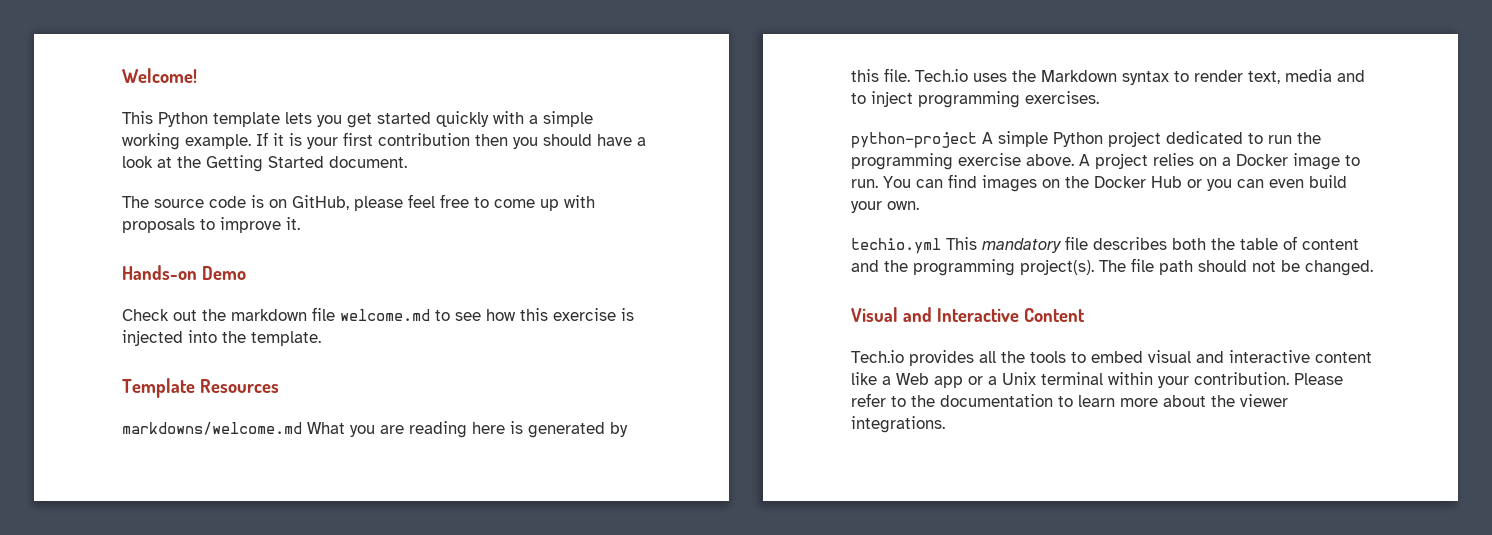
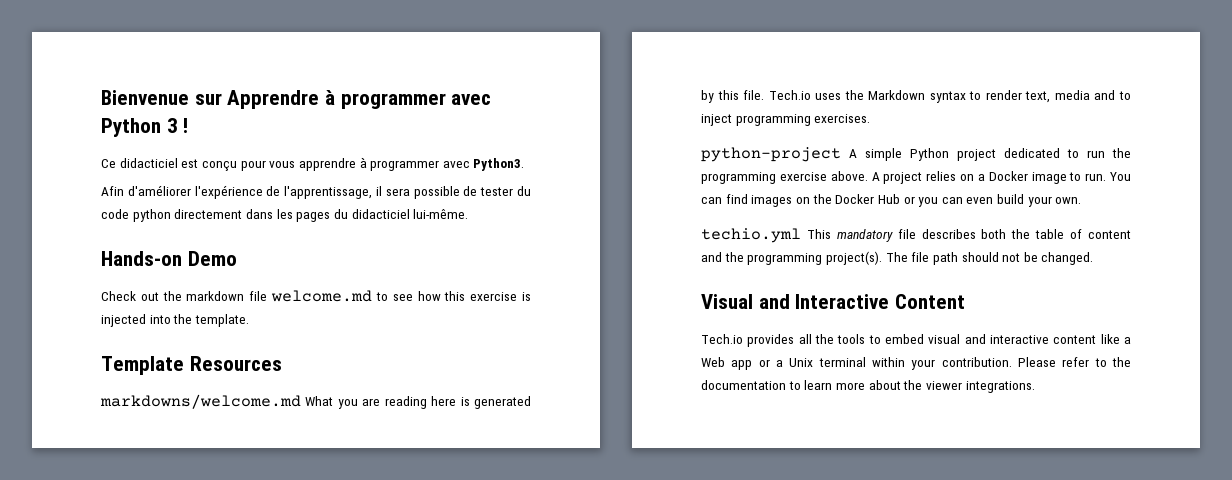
[122,68,197,83] [122,111,593,128] [122,132,646,150] [122,155,407,172] [122,194,595,211] [122,217,300,233] Welcome! // This Python template lets you get started quickly with a simple working example. If it is your first contribution then you should have a look at the Getting Started document. // The source code is on GitHub, please feel free to come up with proposals to improve it. -> [101,90,492,109] [101,118,189,137] [101,157,525,171] [101,185,532,199] [101,209,469,222] Bienvenue sur Apprendre à programmer avec Python 3 ! // Ce didacticiel est conçu pour vous apprendre à programmer avec Python3. // Afin d'améliorer l'expérience de l'apprentissage, il sera possible de tester du code python directement dans les pages du didacticiel lui-même.

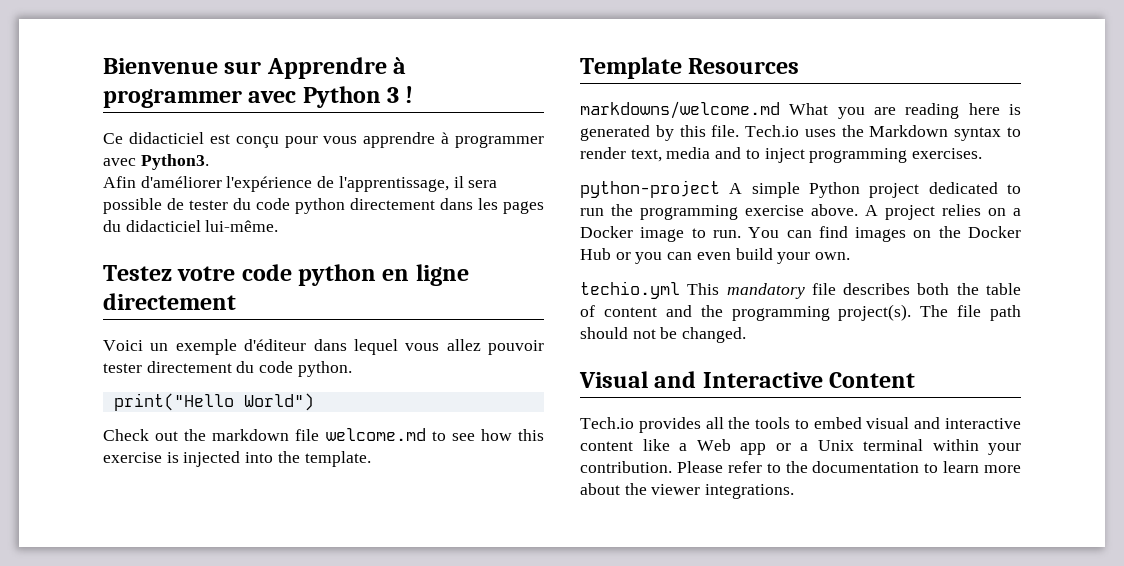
[101,251,237,266] Hands-on Demo -> [103,264,469,286] [103,293,236,310] [103,339,544,355] [103,361,352,377] [113,393,314,411] Testez votre code python en ligne directement // Voici un exemple d'éditeur dans lequel vous allez pouvoir tester directement du code python. // print("Hello World")

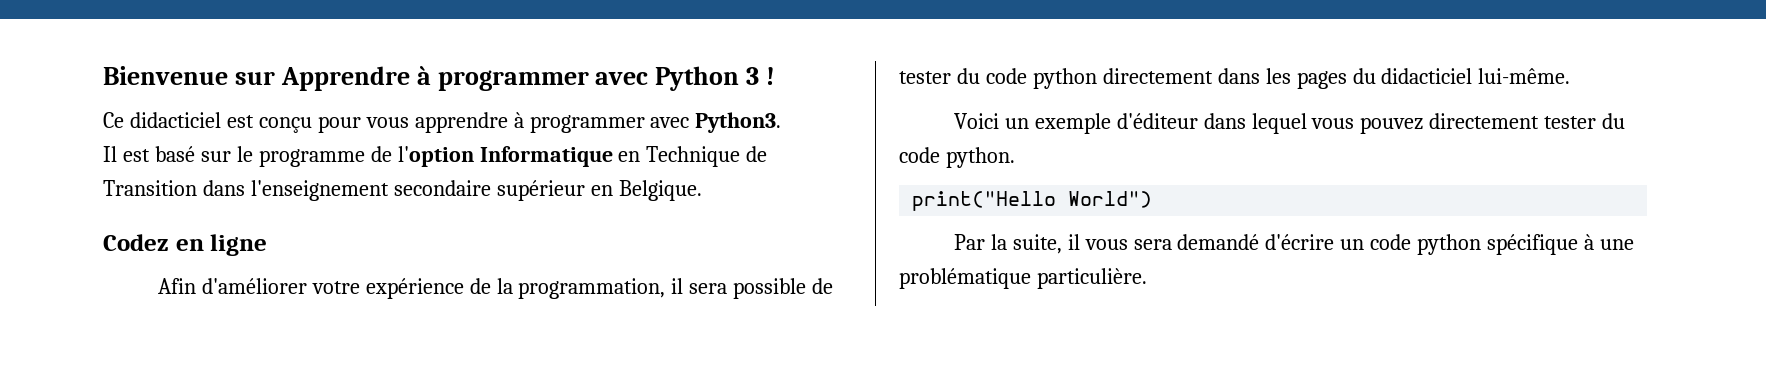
[103,176,449,192] Afin d'améliorer l'expérience de l'apprentissage, -> [103,146,768,167] [103,180,702,201] [103,234,268,256] [157,278,666,299] Il est basé sur le programme de l'option Informatique en Technique de Transition dans l'enseignement secondaire supérieur en Belgique. // Codez en ligne // Afin d'améliorer votre expérience de la programmation,
[103,264,469,286] [103,293,236,310] // Testez votre code python en ligne directement -> (1571, 76) none
[446,339,544,355] [103,361,232,373] allez pouvoir tester directement -> [1360,113,1597,134] pouvez directement tester
[103,428,544,441] [103,451,371,467] [580,57,800,79] [580,101,1021,119] [580,125,1021,141] [580,147,983,163] [580,180,1021,198] [580,204,1021,220] [580,226,1022,242] [580,248,851,264] [580,281,1021,299] [580,304,1021,321] [580,327,747,343] [579,371,916,388] [580,417,1021,433] [580,439,1021,455] [580,461,1021,473] [580,483,795,499] Check out the markdown file welcome.md to see how this exercise is injected into the template. // Template Resources // markdowns/welcome.md What you are reading here is generated by this file. Tech.io uses the Markdown syntax to render text, media and to inject programming exercises. // python-project A simple Python project dedicated to run the programming exercise above. A project relies on a Docker image to run. You can find images on the Docker Hub or you can even build your own. // techio.yml This mandatory file describes both the table of content and the programming project(s). The file path should not be changed. // Visual and Interactive Content // Tech.io provides all the tools to embed visual and interactive content like a Web app or a Unix terminal within your contribution. Please refer to the documentation to learn more about the viewer integrations. -> [953,234,1635,255] [899,268,1147,289] Par la suite, il vous sera demandé d'écrire un code python spécifique à une problématique particulière.

